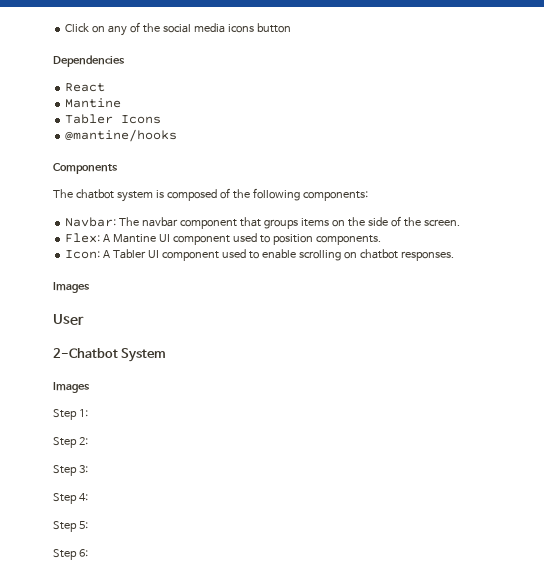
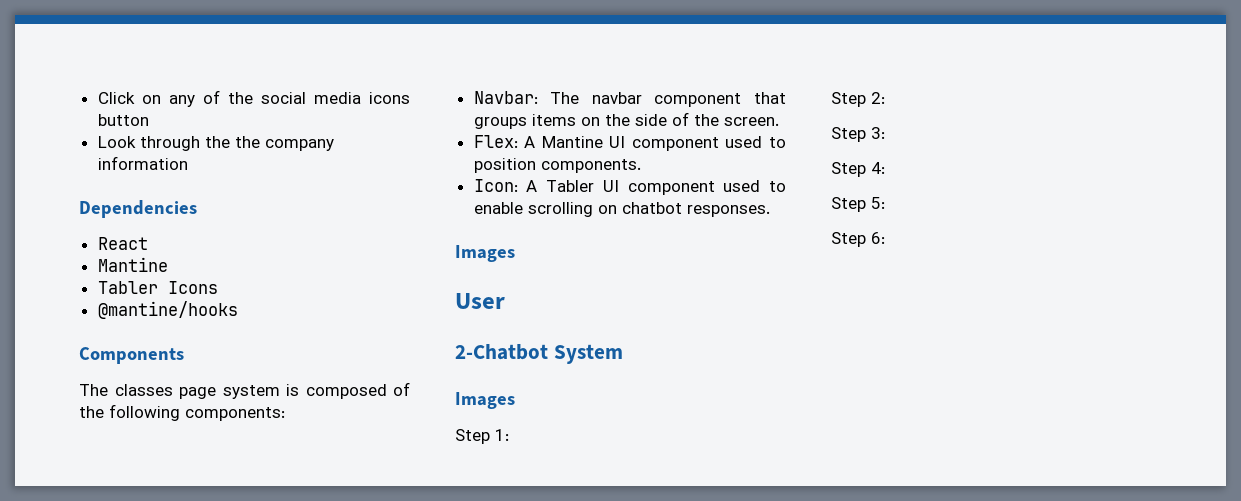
(291, 28) none -> [97,136,334,151] [97,156,188,170] // Look through the the company information
[75,189,114,199] chatbot -> [114,384,216,399] classes page

